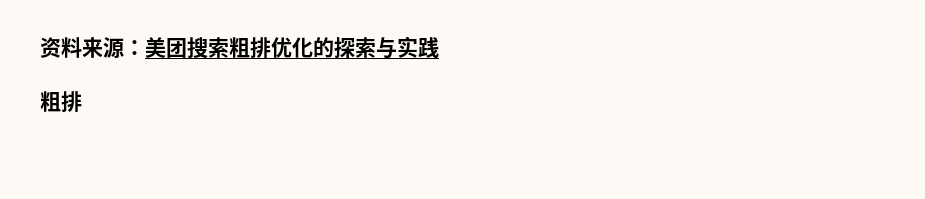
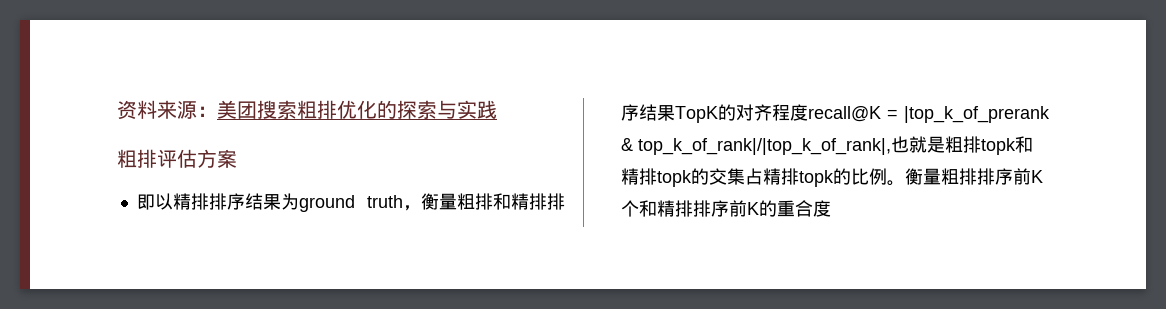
(82, 101) none -> [157,149,237,168] [136,193,565,212] [620,104,1050,123] [620,136,1033,155] [620,168,1043,187] [620,200,831,217] 评估方案 // 即以精排排序结果为ground truth，衡量粗排和精排排序结果TopK的对齐程度recall@K = |top_k_of_prerank & top_k_of_rank|/|top_k_of_rank|,也就是粗排topk和精排topk的交集占精排topk的比例。衡量粗排排序前K个和精排排序前K的重合度

